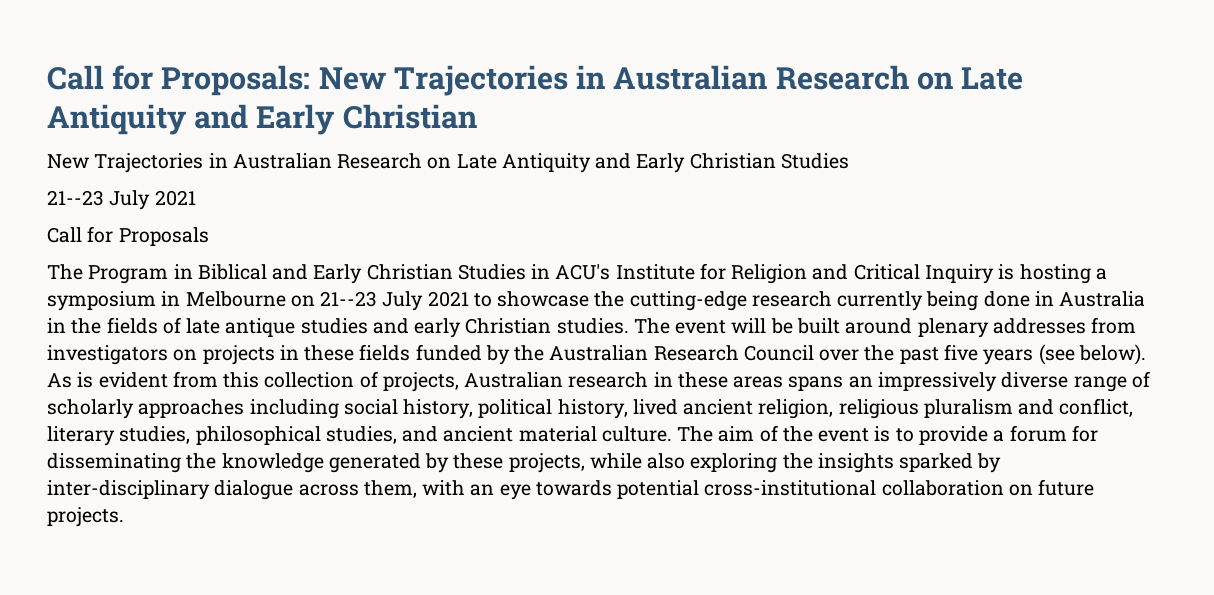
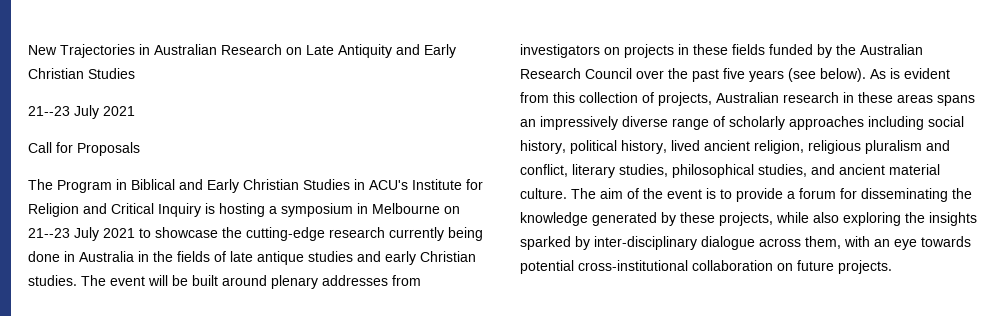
[47,65,1024,96] [47,104,477,135] Call for Proposals: New Trajectories in Australian Research on Late Antiquity and Early Christian // -> (28, 50) none

